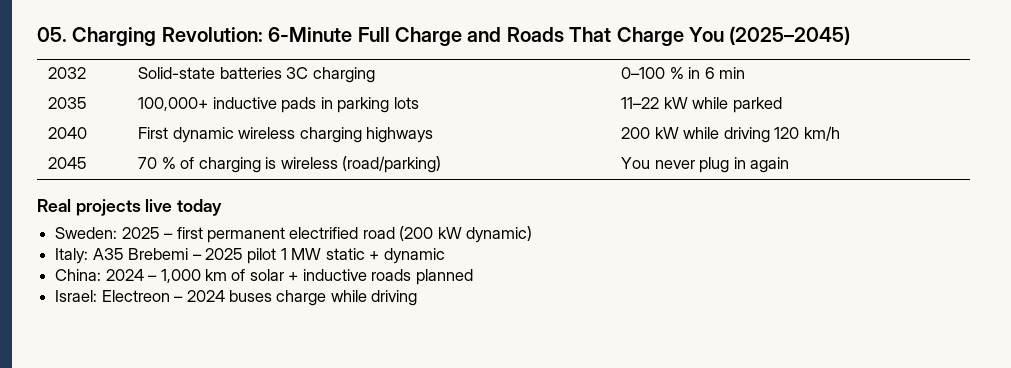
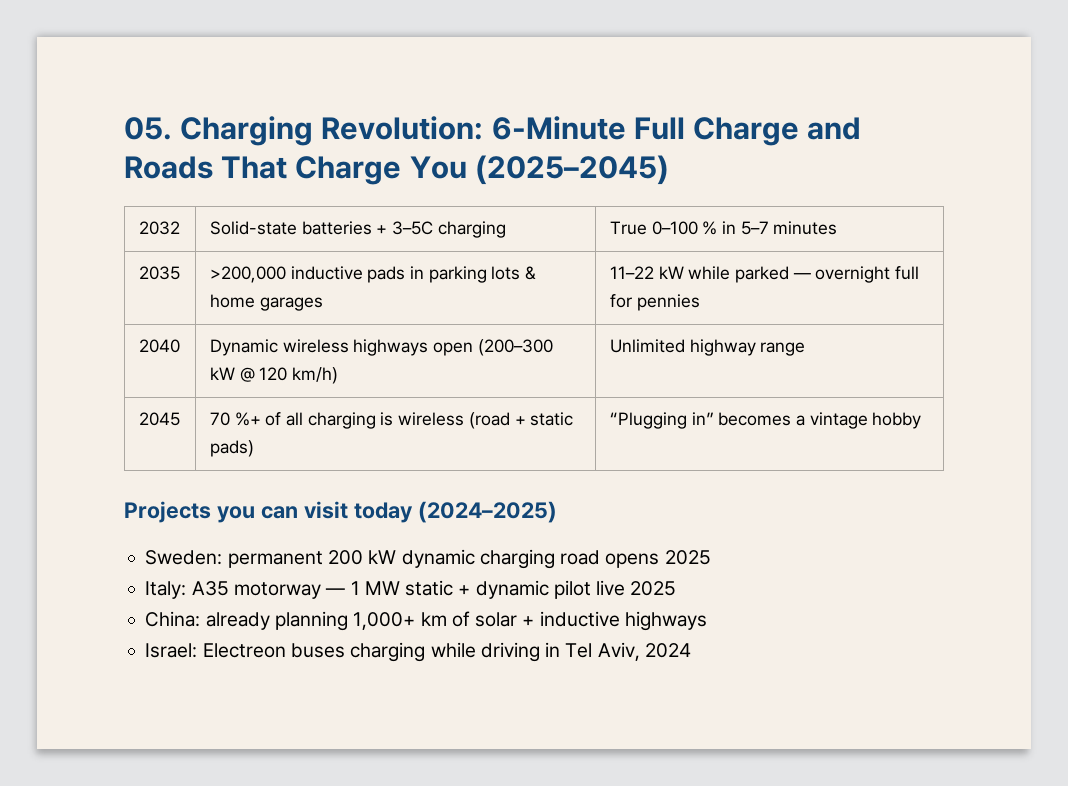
[286,67,309,79] 3C -> [376,221,433,235] + 3–5C
(375, 75) none -> [609,221,647,235] True
[704,67,746,79] 6 min -> [740,221,838,235] 5–7 minutes
[138,97,209,111] 100,000+ -> [209,266,286,283] >200,000
(419, 103) none -> [525,266,537,280] [209,294,323,311] & home garages
[48,127,88,139] [138,127,434,143] [621,126,840,143] [48,157,88,169] [138,156,442,173] [621,157,790,173] [37,199,173,216] // 2040 | First dynamic wireless charging highways | 200 kW while driving 120 km/h // 2045 | 70 % of charging is wireless (road/parking) | You never plug in again // Real projects live -> [792,266,920,283] [609,294,700,311] [138,339,180,353] [209,339,553,356] [209,367,338,384] [609,339,806,356] [138,412,180,426] [209,412,574,429] [209,440,254,457] [609,412,922,429] [124,501,348,523] — overnight full for pennies // 2040 | Dynamic wireless highways open (200–300 kW @ 120 km/h) | Unlimited highway range // 2045 | 70 %+ of all charging is wireless (road + static pads) | “Plugging in” becomes a vintage hobby // Projects you can visit
(223, 207) none -> [417,501,557,523] (2024–2025)
[121,226,533,243] [55,248,277,264] 2025 – first permanent electrified road (200 kW dynamic) // Italy: A35 Brebemi – 2025 pilot -> [227,549,711,569] [145,581,346,599] permanent 200 kW dynamic charging road opens 2025 // Italy: A35 motorway —
[55,269,201,283] // China: 2024 – 1,000 -> [553,580,677,599] [145,611,416,631] pilot live 2025 // China: already planning 1,000+
[371,269,473,285] roads planned -> [624,611,707,631] highways
[174,290,418,306] – 2024 buses charge while driving -> [290,642,691,662] buses charging while driving in Tel Aviv, 2024

